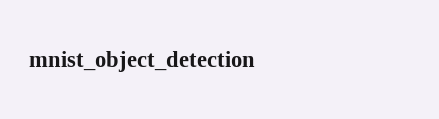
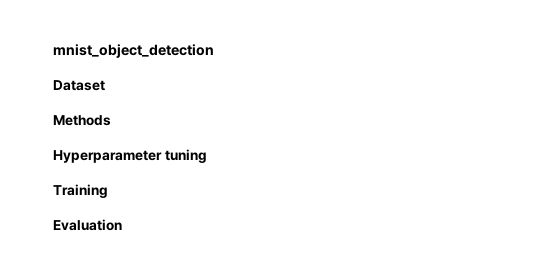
(255, 61) none -> [53,80,105,91] [53,115,111,126] [53,149,207,163] [53,184,108,198] [53,219,122,231] // Dataset // Methods // Hyperparameter tuning // Training // Evaluation

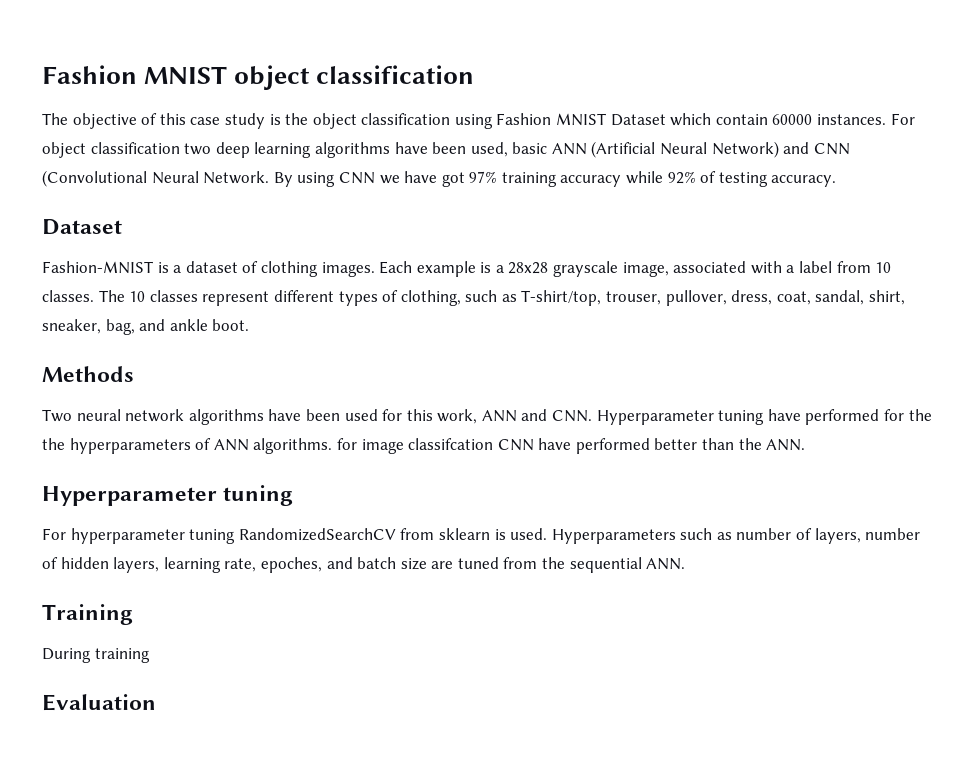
[53,44,214,58] [53,80,105,91] [53,115,111,126] [53,149,207,163] mnist_object_detection // Dataset // Methods // Hyperparameter tuning -> [42,65,475,90] [42,113,915,129] [42,141,850,158] [42,170,837,187] [42,219,122,235] [42,261,892,277] [42,290,906,306] [42,319,250,335] [42,366,134,382] [42,409,932,425] [42,438,806,454] [42,485,294,506] [42,528,921,544] [42,557,686,573] Fashion MNIST object classification // The objective of this case study is the object classification using Fashion MNIST Dataset which contain 60000 instances. For object classification two deep learning algorithms have been used, basic ANN (Artificial Neural Network) and CNN (Convolutional Neural Network. By using CNN we have got 97% training accuracy while 92% of testing accuracy. // Dataset // Fashion-MNIST is a dataset of clothing images. Each example is a 28x28 grayscale image, associated with a label from 10 classes. The 10 classes represent different types of clothing, such as T-shirt/top, trouser, pullover, dress, coat, sandal, shirt, sneaker, bag, and ankle boot. // Methods // Two neural network algorithms have been used for this work, ANN and CNN. Hyperparameter tuning have performed for the the hyperparameters of ANN algorithms. for image classifcation CNN have performed better than the ANN. // Hyperparameter tuning // For hyperparameter tuning RandomizedSearchCV from sklearn is used. Hyperparameters such as number of layers, number of hidden layers, learning rate, epoches, and batch size are tuned from the sequential ANN.
(108, 191) none -> [42,648,150,663] // During training

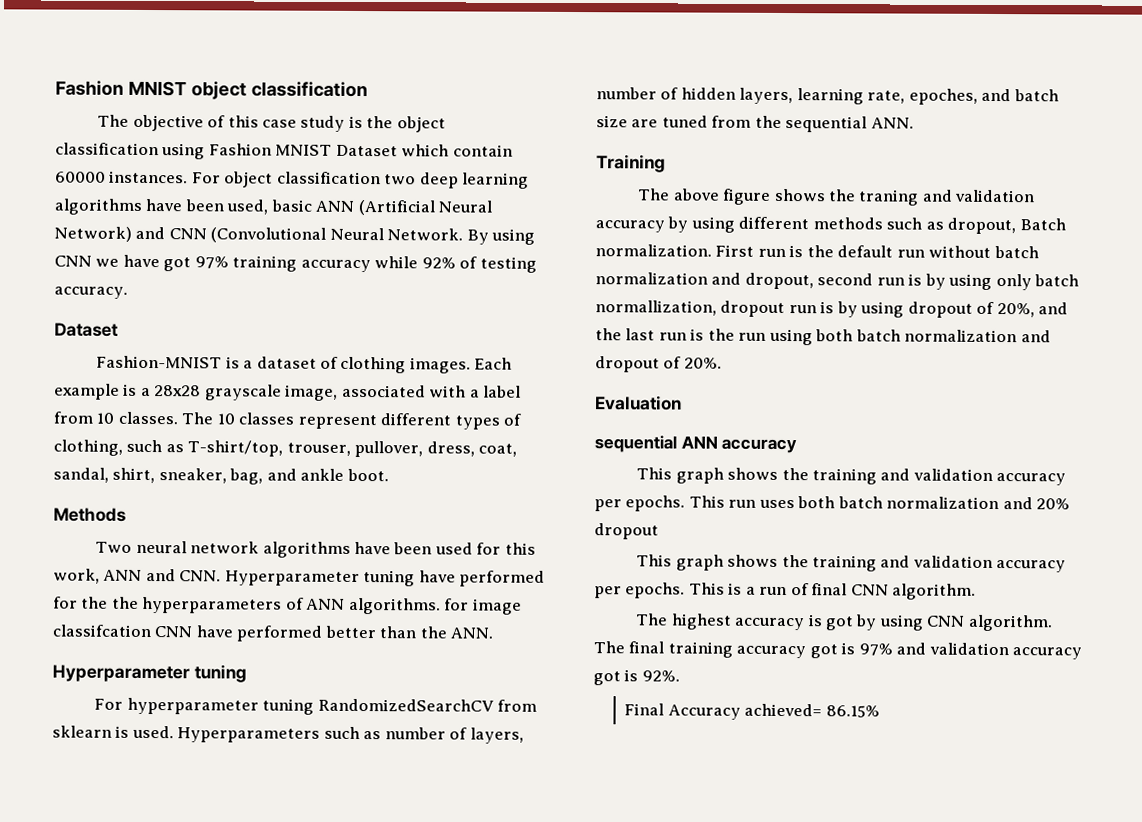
[42,648,150,663] [42,694,156,711] During training // Evaluation -> [637,188,1036,206] [595,216,1066,235] [595,244,1039,259] [595,272,1080,291] [595,300,1069,318] [595,328,1051,346] [595,356,722,373] [595,395,682,411] [594,435,798,454] [636,467,1067,486] [594,495,1071,512] [594,523,659,540] [636,554,1067,573] [594,582,977,600] [635,613,1053,632] [593,641,1083,660] [593,669,680,686] [624,703,880,720] The above figure shows the traning and validation accuracy by using different methods such as dropout, Batch normalization. First run is the default run without batch normalization and dropout, second run is by using only batch normallization, dropout run is by using dropout of 20%, and the last run is the run using both batch normalization and dropout of 20%. // Evaluation // sequential ANN accuracy // This graph shows the training and validation accuracy per epochs. This run uses both batch normalization and 20% dropout // This graph shows the training and validation accuracy per epochs. This is a run of final CNN algorithm. // The highest accuracy is got by using CNN algorithm. The final training accuracy got is 97% and validation accuracy got is 92%. // Final Accuracy achieved= 86.15%

